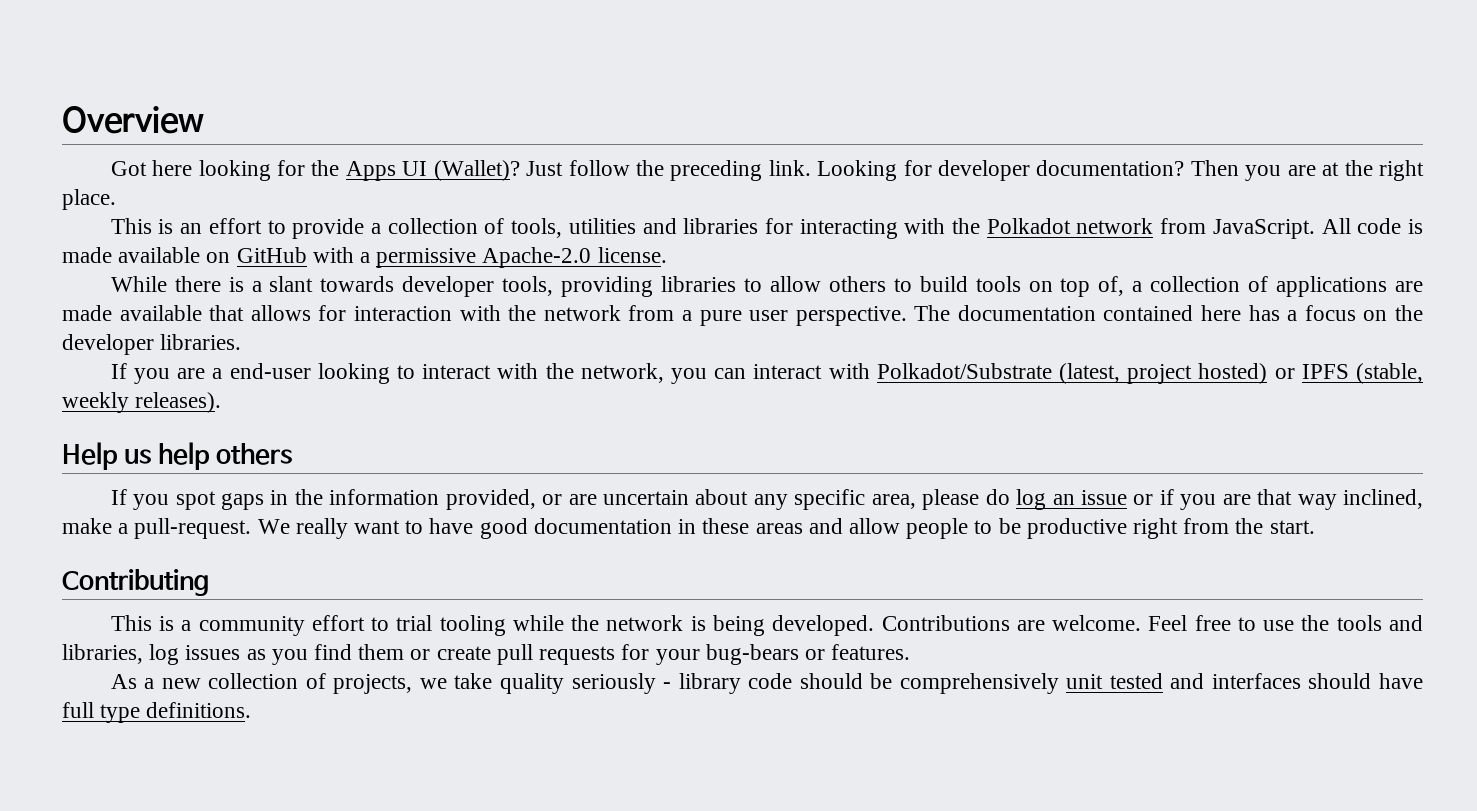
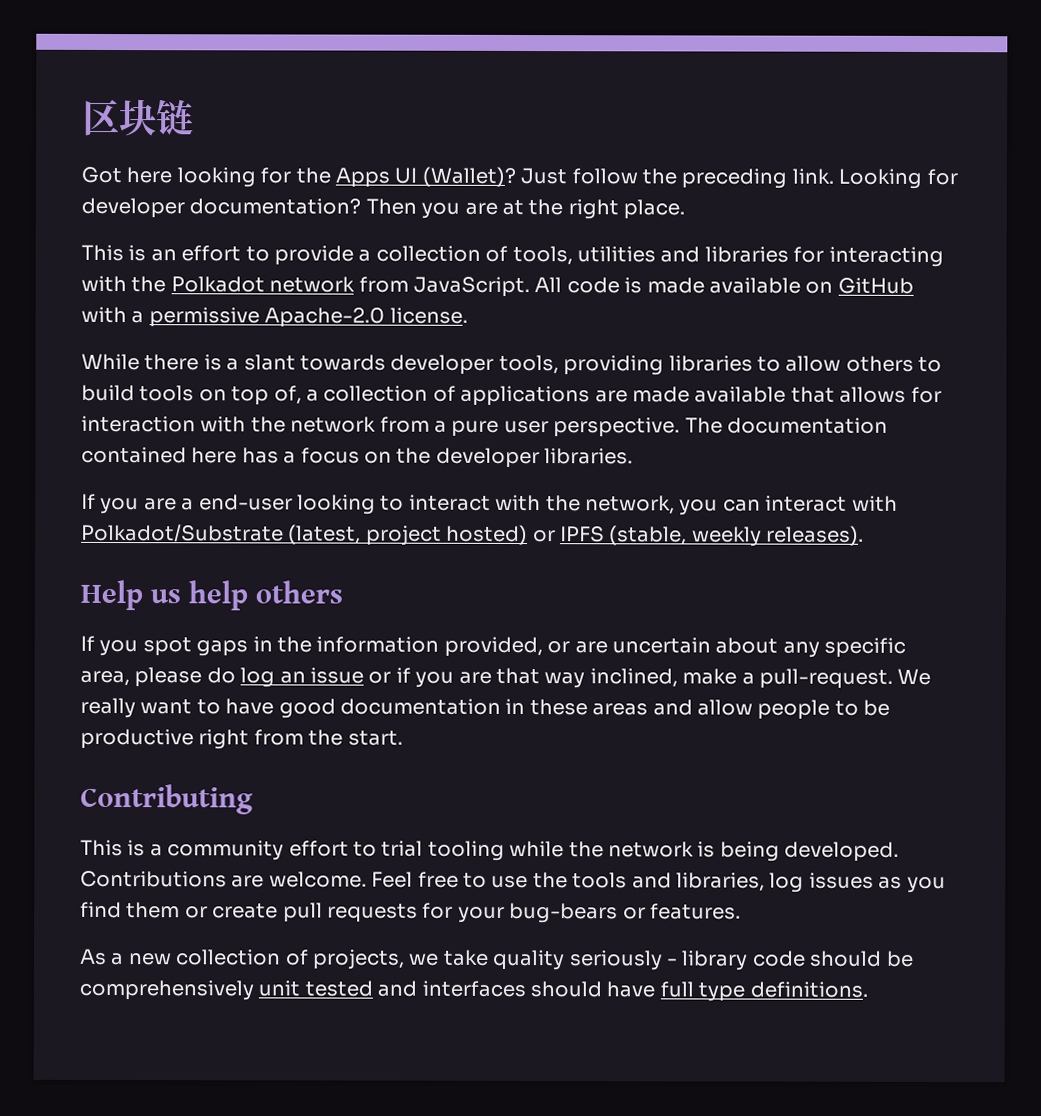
[62,106,204,134] Overview -> [82,98,194,137] 区块链

